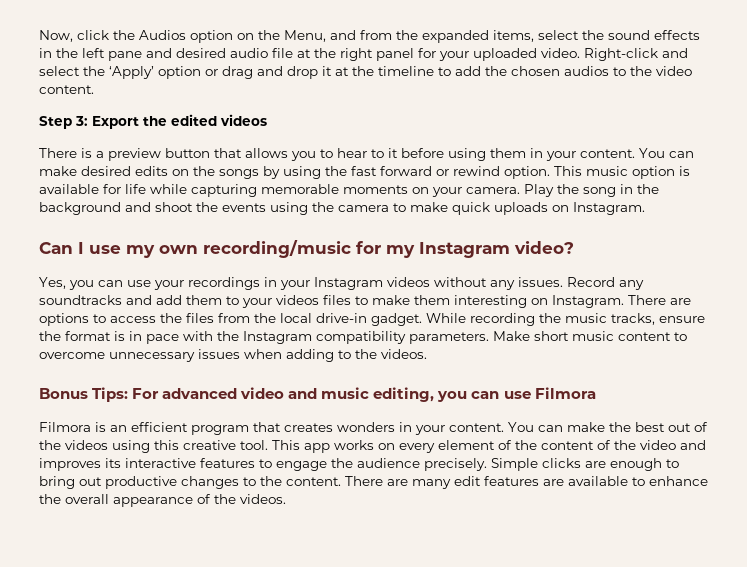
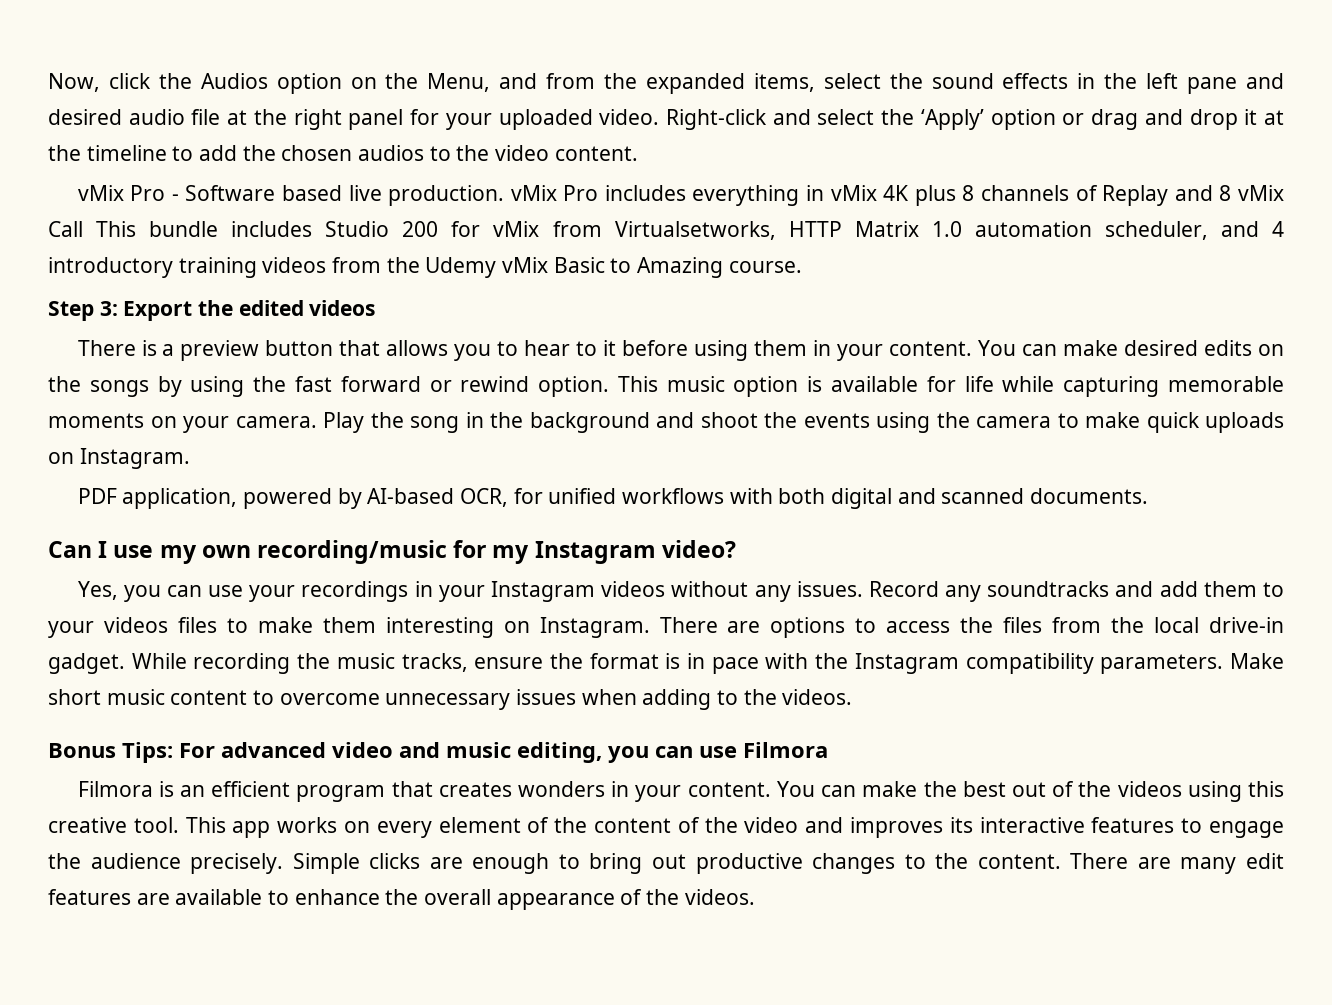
(94, 89) none -> [77,185,1284,206] [48,221,1284,240] [48,257,802,278] // vMix Pro - Software based live production. vMix Pro includes everything in vMix 4K plus 8 channels of Replay and 8 vMix Call This bundle includes Studio 200 for vMix from Virtualsetworks, HTTP Matrix 1.0 automation scheduler, and 4 introductory training videos from the Udemy vMix Basic to Amazing course.
(645, 208) none -> [77,488,1148,509] // PDF application, powered by AI-based OCR, for unified workflows with both digital and scanned documents.

